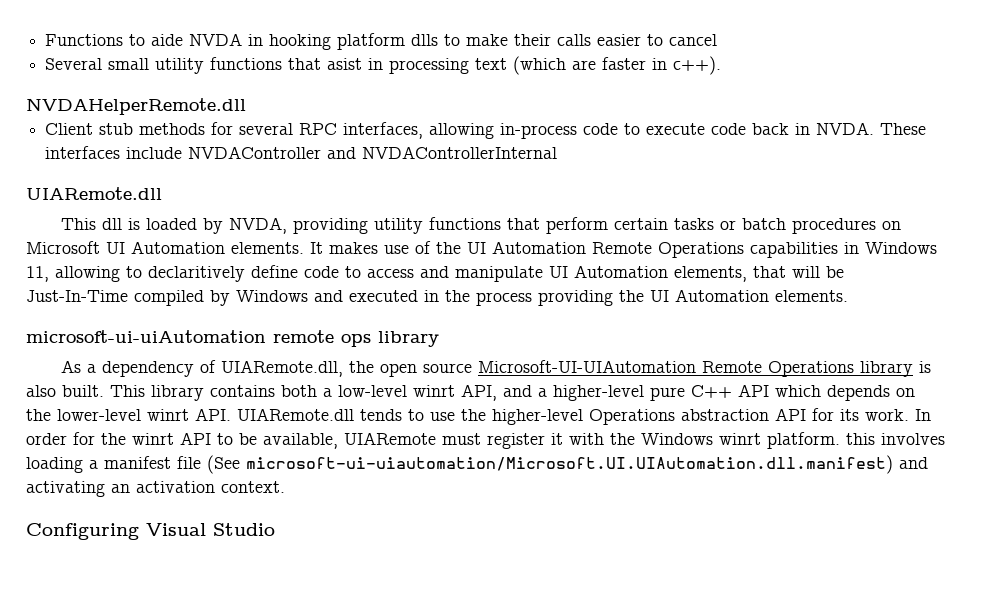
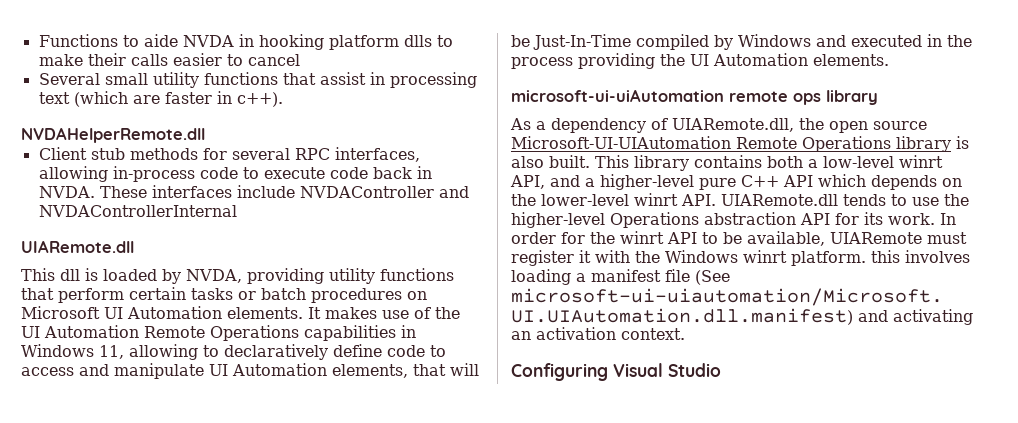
[327,58,363,70] asist -> [319,72,366,85] assist
[148,266,245,282] declaritively -> [224,344,328,360] declaratively

